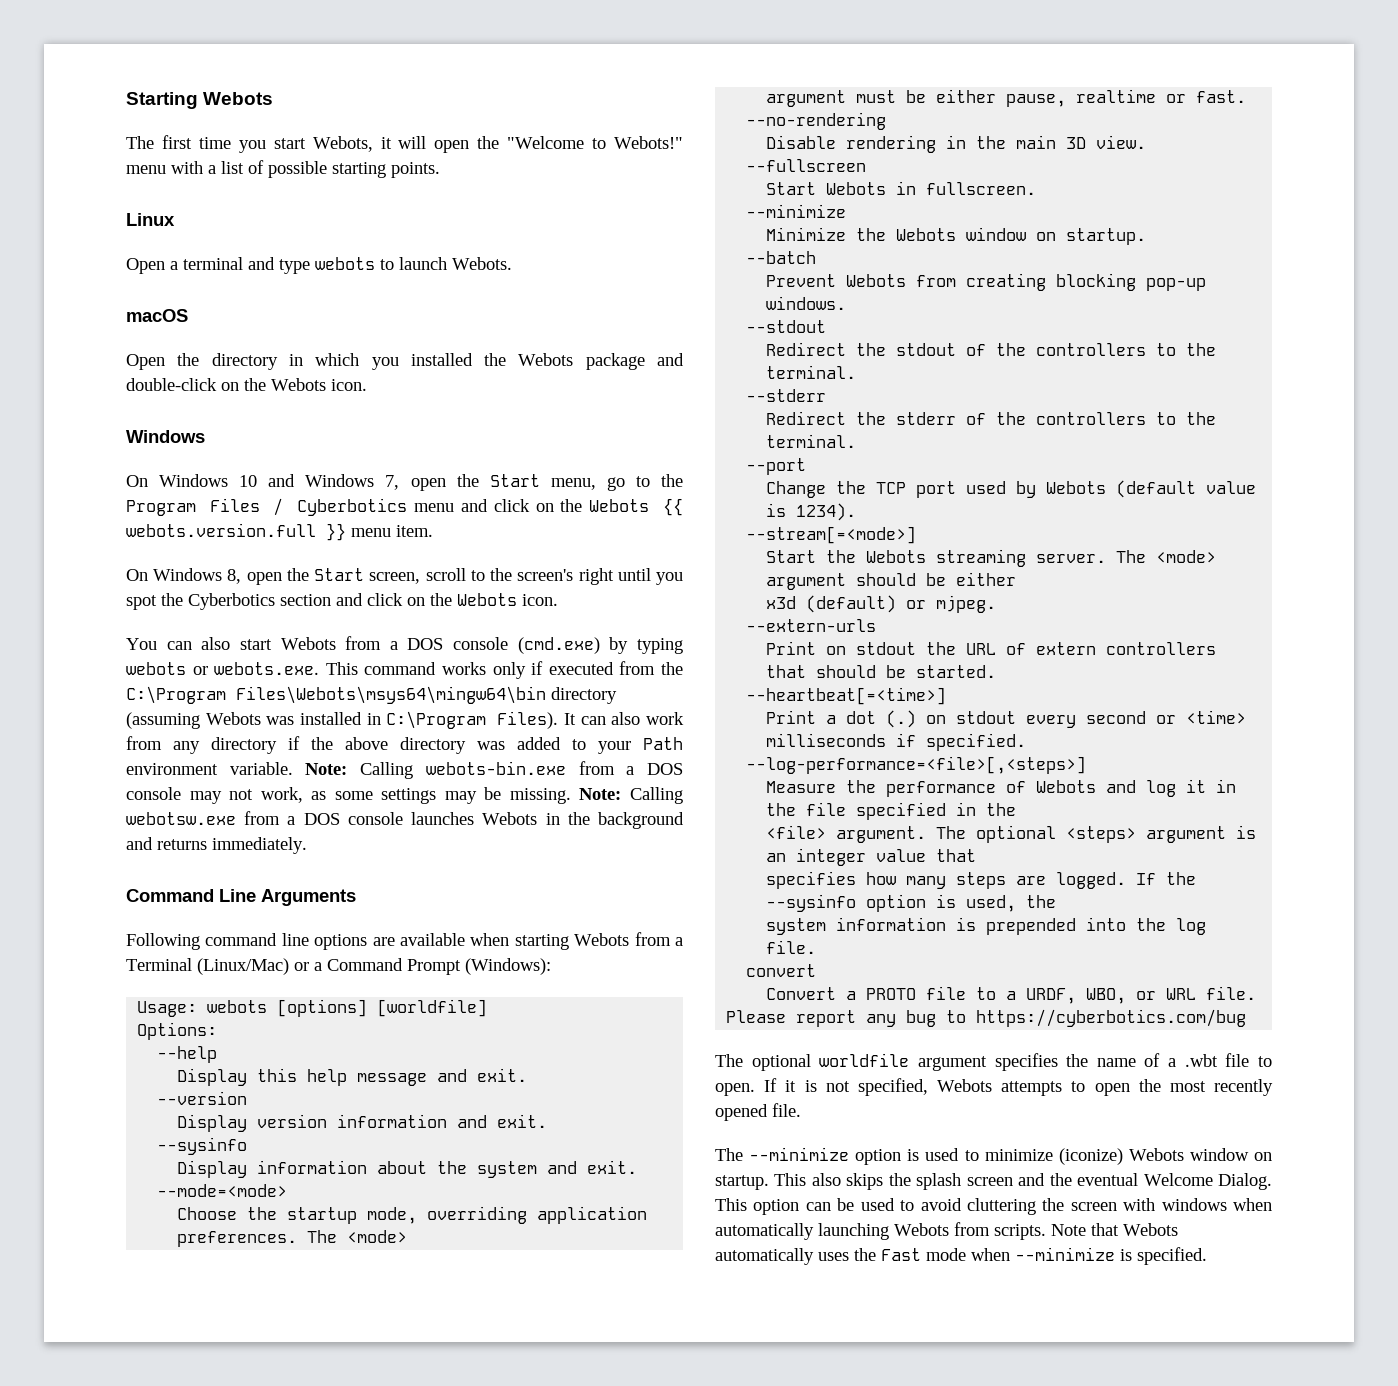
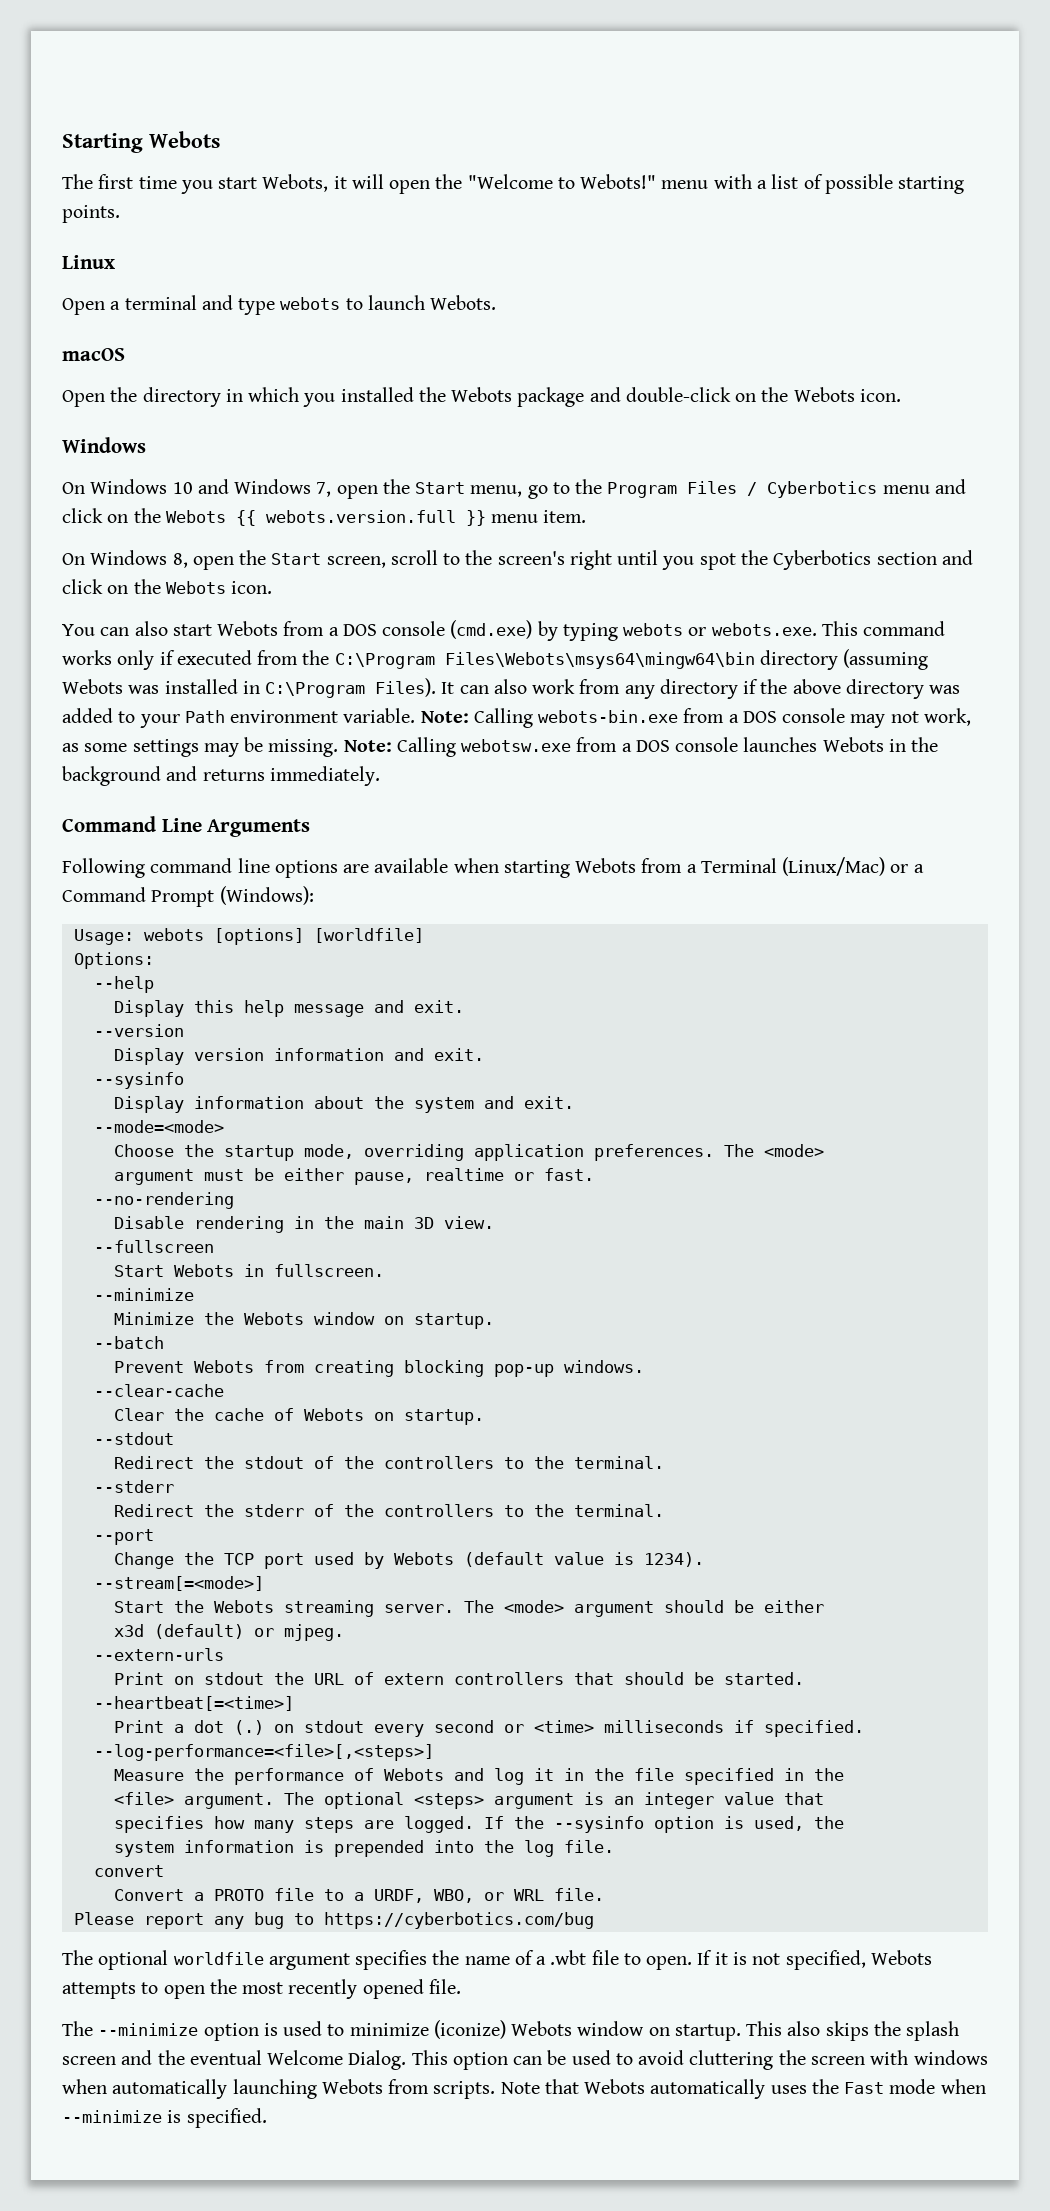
(847, 303) none -> [93,1384,224,1397] [113,1408,484,1425] // --clear-cache // Clear the cache of Webots on startup.

